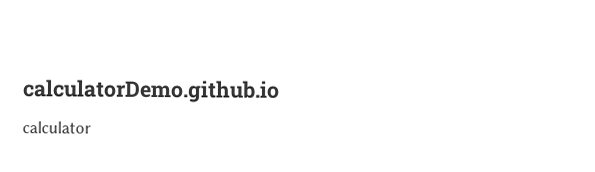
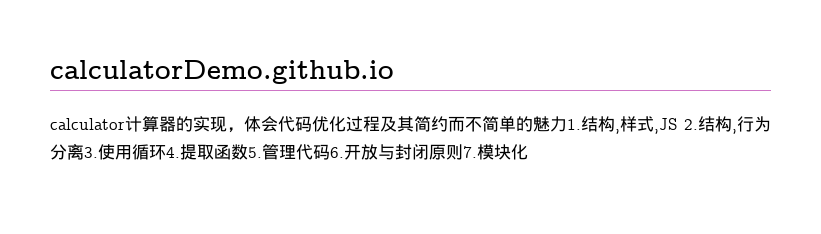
(91, 127) none -> [125,116,771,134] [50,144,528,160] 计算器的实现，体会代码优化过程及其简约而不简单的魅力1.结构,样式,JS 2.结构,行为分离3.使用循环4.提取函数5.管理代码6.开放与封闭原则7.模块化

